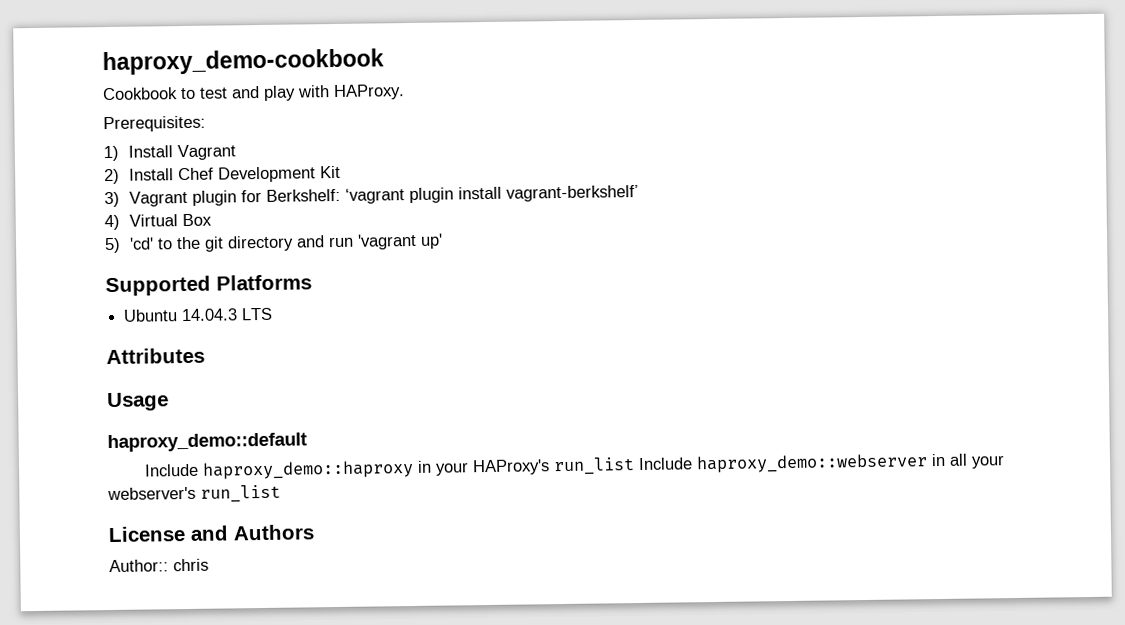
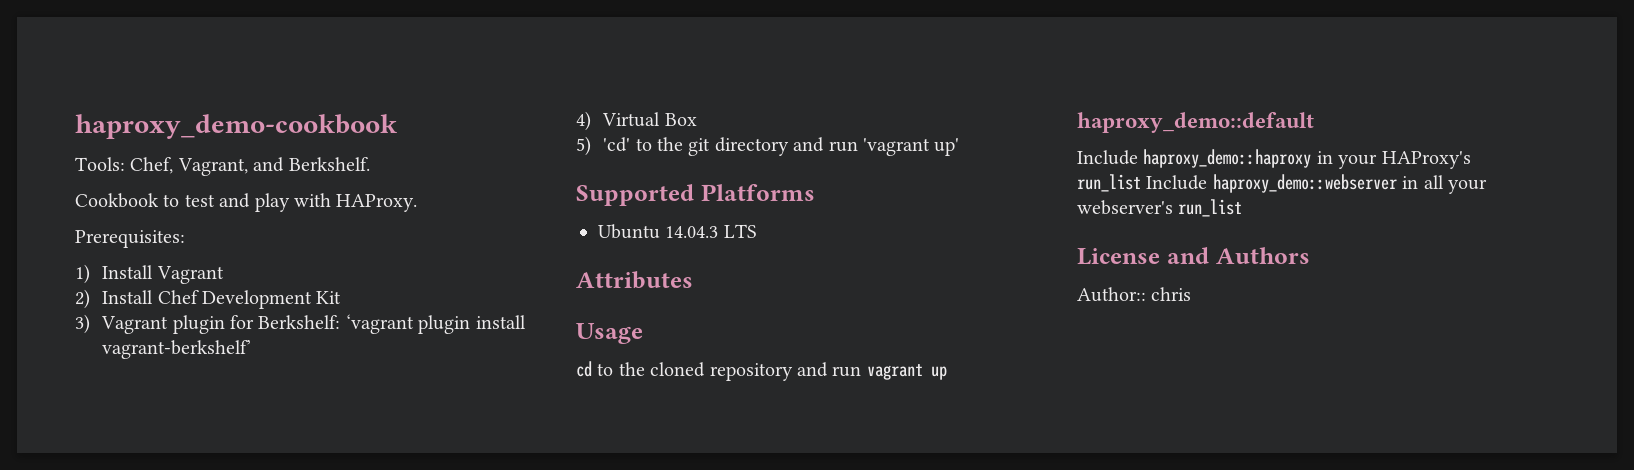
(384, 62) none -> [75,157,370,176] // Tools: Chef, Vagrant, and Berkshelf.
(169, 402) none -> [576,361,947,381] // cd to the cloned repository and run vagrant up

